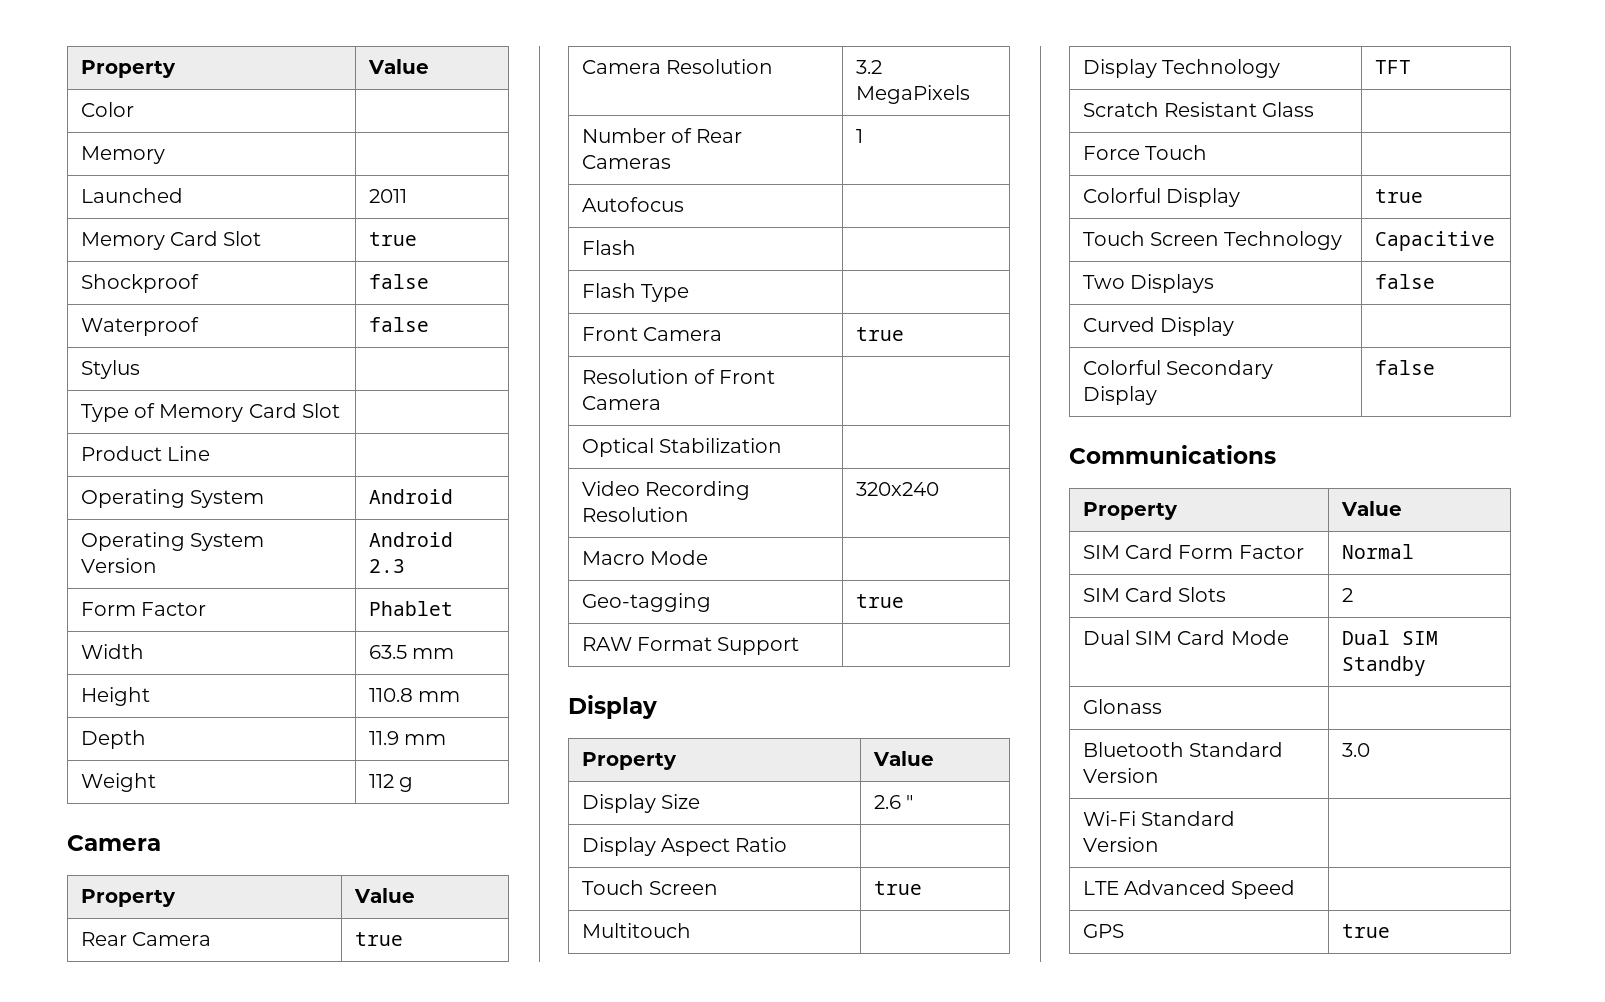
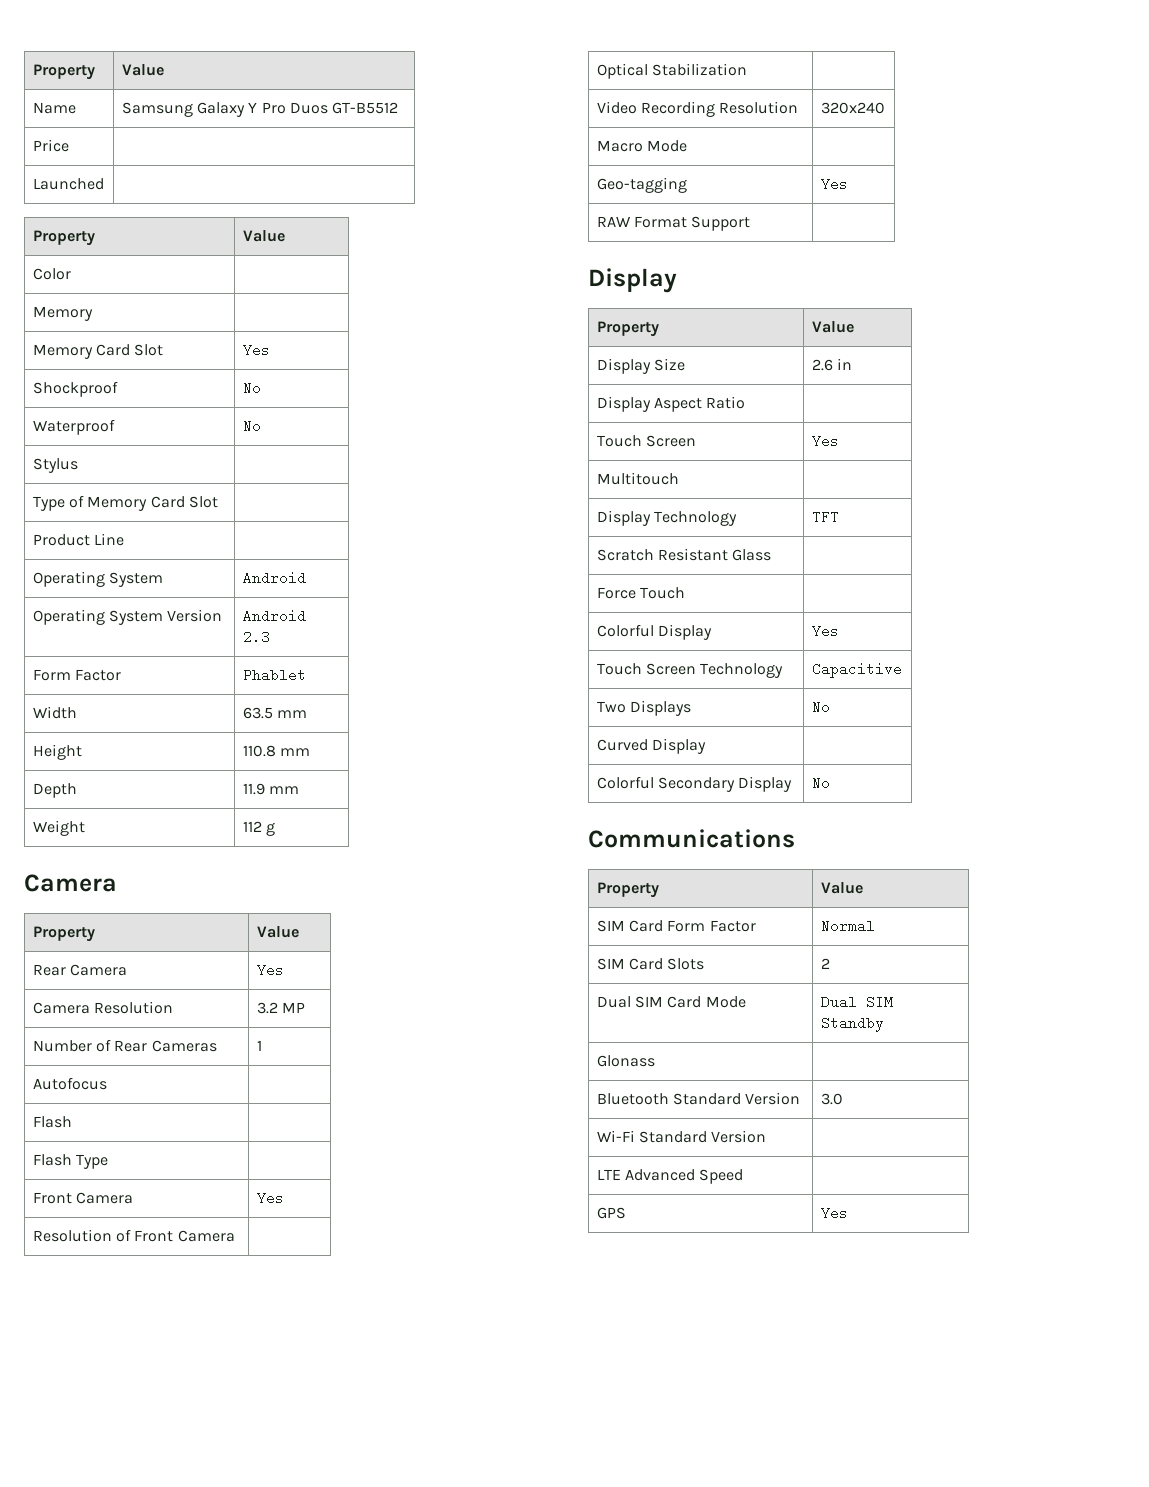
[80,60,176,78] [367,59,429,74] Property | Value -> [32,64,95,80] [121,64,164,76] [32,102,76,114] [121,102,399,117] [32,139,69,152] [32,178,104,190] [32,230,95,246] [242,230,285,242] Property | Value // Name | Samsung Galaxy Y Pro Duos GT-B5512 // Price | // Launched | // Property | Value
[80,188,183,203] [368,189,407,203] [80,231,262,250] [368,232,417,246] // Launched | 2011 // Memory Card Slot | true -> [32,344,164,359] [242,343,270,357] // Memory Card Slot | Yes
[368,274,429,289] false -> [242,381,261,395] No
[368,317,429,332] false -> [242,419,261,433] No
[354,932,403,946] true -> [256,963,284,977] Yes
[855,85,970,104] MegaPixels -> [281,1002,305,1013] MP
[855,327,904,341] true -> [256,1191,284,1205] Yes
[855,594,904,608] true -> [820,177,848,191] Yes
[905,795,913,809] " -> [836,358,852,370] in
[873,881,922,895] true -> [811,434,839,448] Yes
[1374,189,1423,203] true -> [811,624,839,638] Yes
[1374,274,1435,289] false -> [811,700,830,714] No
[1374,360,1435,375] false -> [811,776,830,790] No
[1341,924,1390,938] true -> [820,1206,848,1220] Yes

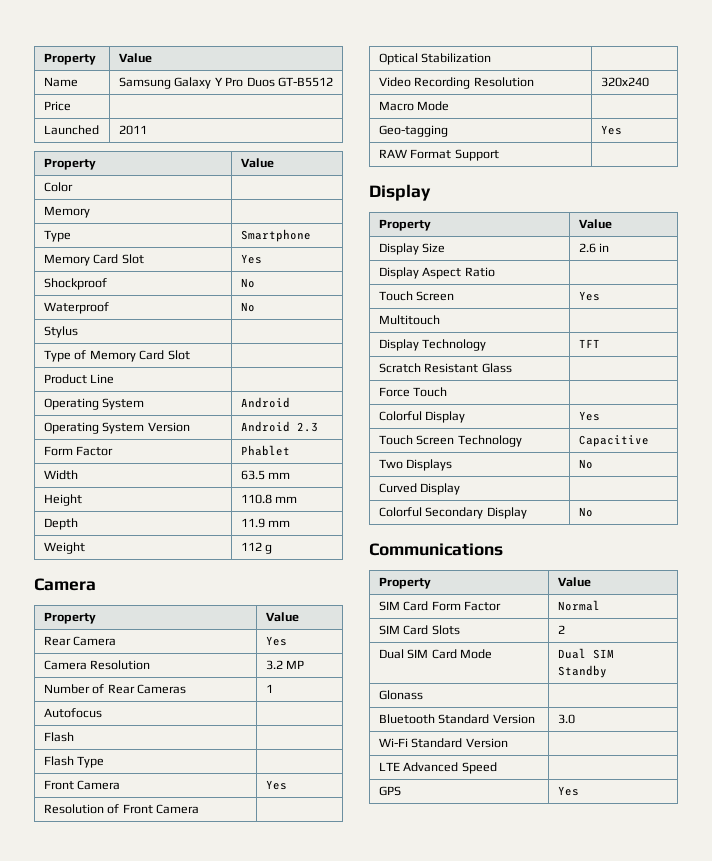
(104, 184) none -> [118,125,147,135] 2011
(93, 313) none -> [43,230,71,242] [240,229,311,242] // Type | Smartphone

